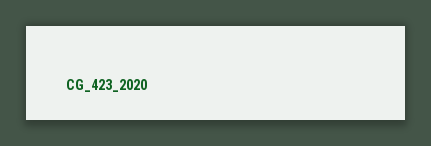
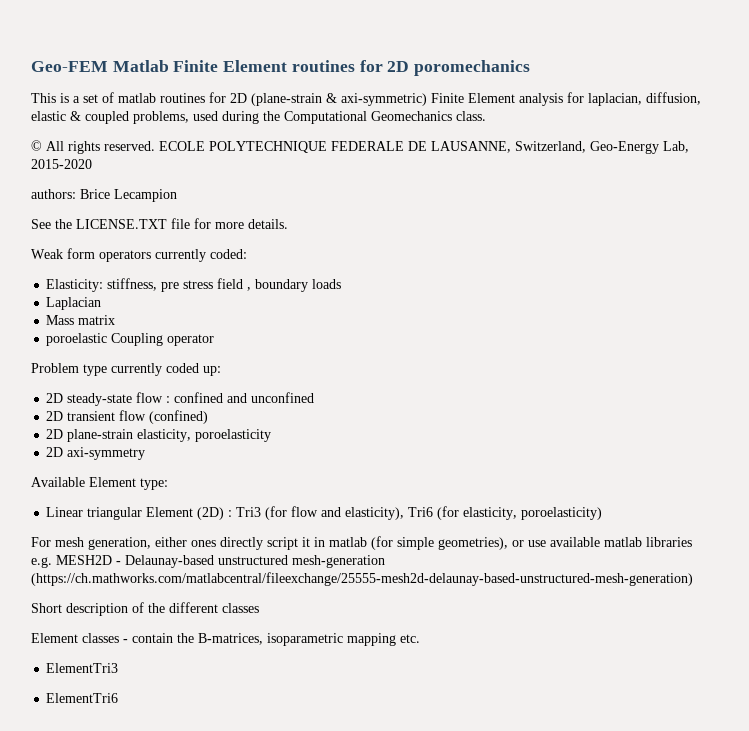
[66,79,147,92] CG_423_2020 -> [31,60,531,76] [31,92,701,106] [31,111,486,124] [31,140,689,154] [31,159,92,169] [31,189,177,202] [31,218,288,229] [31,248,247,262] [46,278,342,292] [46,297,102,310] [46,315,116,325] [46,333,215,346] [31,363,221,376] [46,392,315,406] [46,410,209,424] [46,429,272,442] [46,447,146,460] [31,477,168,490] [46,506,603,520] [31,536,692,550] [31,555,385,568] [31,572,693,586] [31,602,259,616] [31,633,420,646] [46,663,119,673] [46,693,119,703] Geo-FEM Matlab Finite Element routines for 2D poromechanics // This is a set of matlab routines for 2D (plane-strain & axi-symmetric) Finite Element analysis for laplacian, diffusion, elastic & coupled problems, used during the Computational Geomechanics class. // © All rights reserved. ECOLE POLYTECHNIQUE FEDERALE DE LAUSANNE, Switzerland, Geo-Energy Lab, 2015-2020 // authors: Brice Lecampion // See the LICENSE.TXT file for more details. // Weak form operators currently coded: // Elasticity: stiffness, pre stress field , boundary loads // Laplacian // Mass matrix // poroelastic Coupling operator // Problem type currently coded up: // 2D steady-state flow : confined and unconfined // 2D transient flow (confined) // 2D plane-strain elasticity, poroelasticity // 2D axi-symmetry // Available Element type: // Linear triangular Element (2D) : Tri3 (for flow and elasticity), Tri6 (for elasticity, poroelasticity) // For mesh generation, either ones directly script it in matlab (for simple geometries), or use available matlab libraries e.g. MESH2D - Delaunay-based unstructured mesh-generation (https://ch.mathworks.com/matlabcentral/fileexchange/25555-mesh2d-delaunay-based-unstructured-mesh-generation) // Short description of the different classes // Element classes - contain the B-matrices, isoparametric mapping etc. // ElementTri3 // ElementTri6

